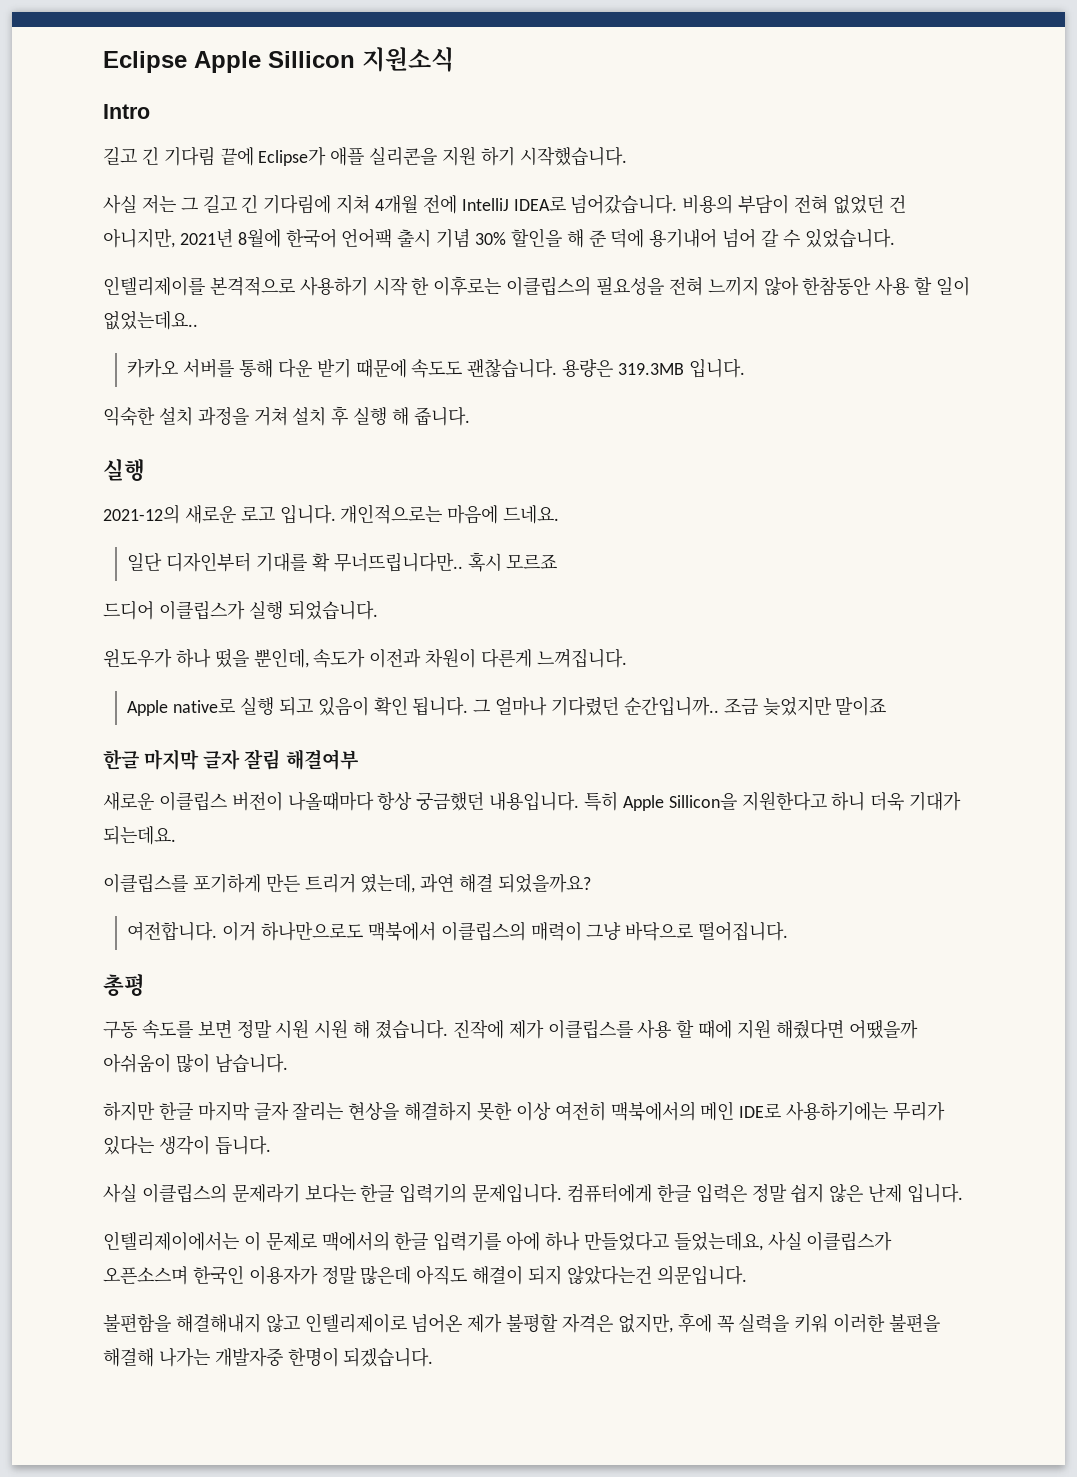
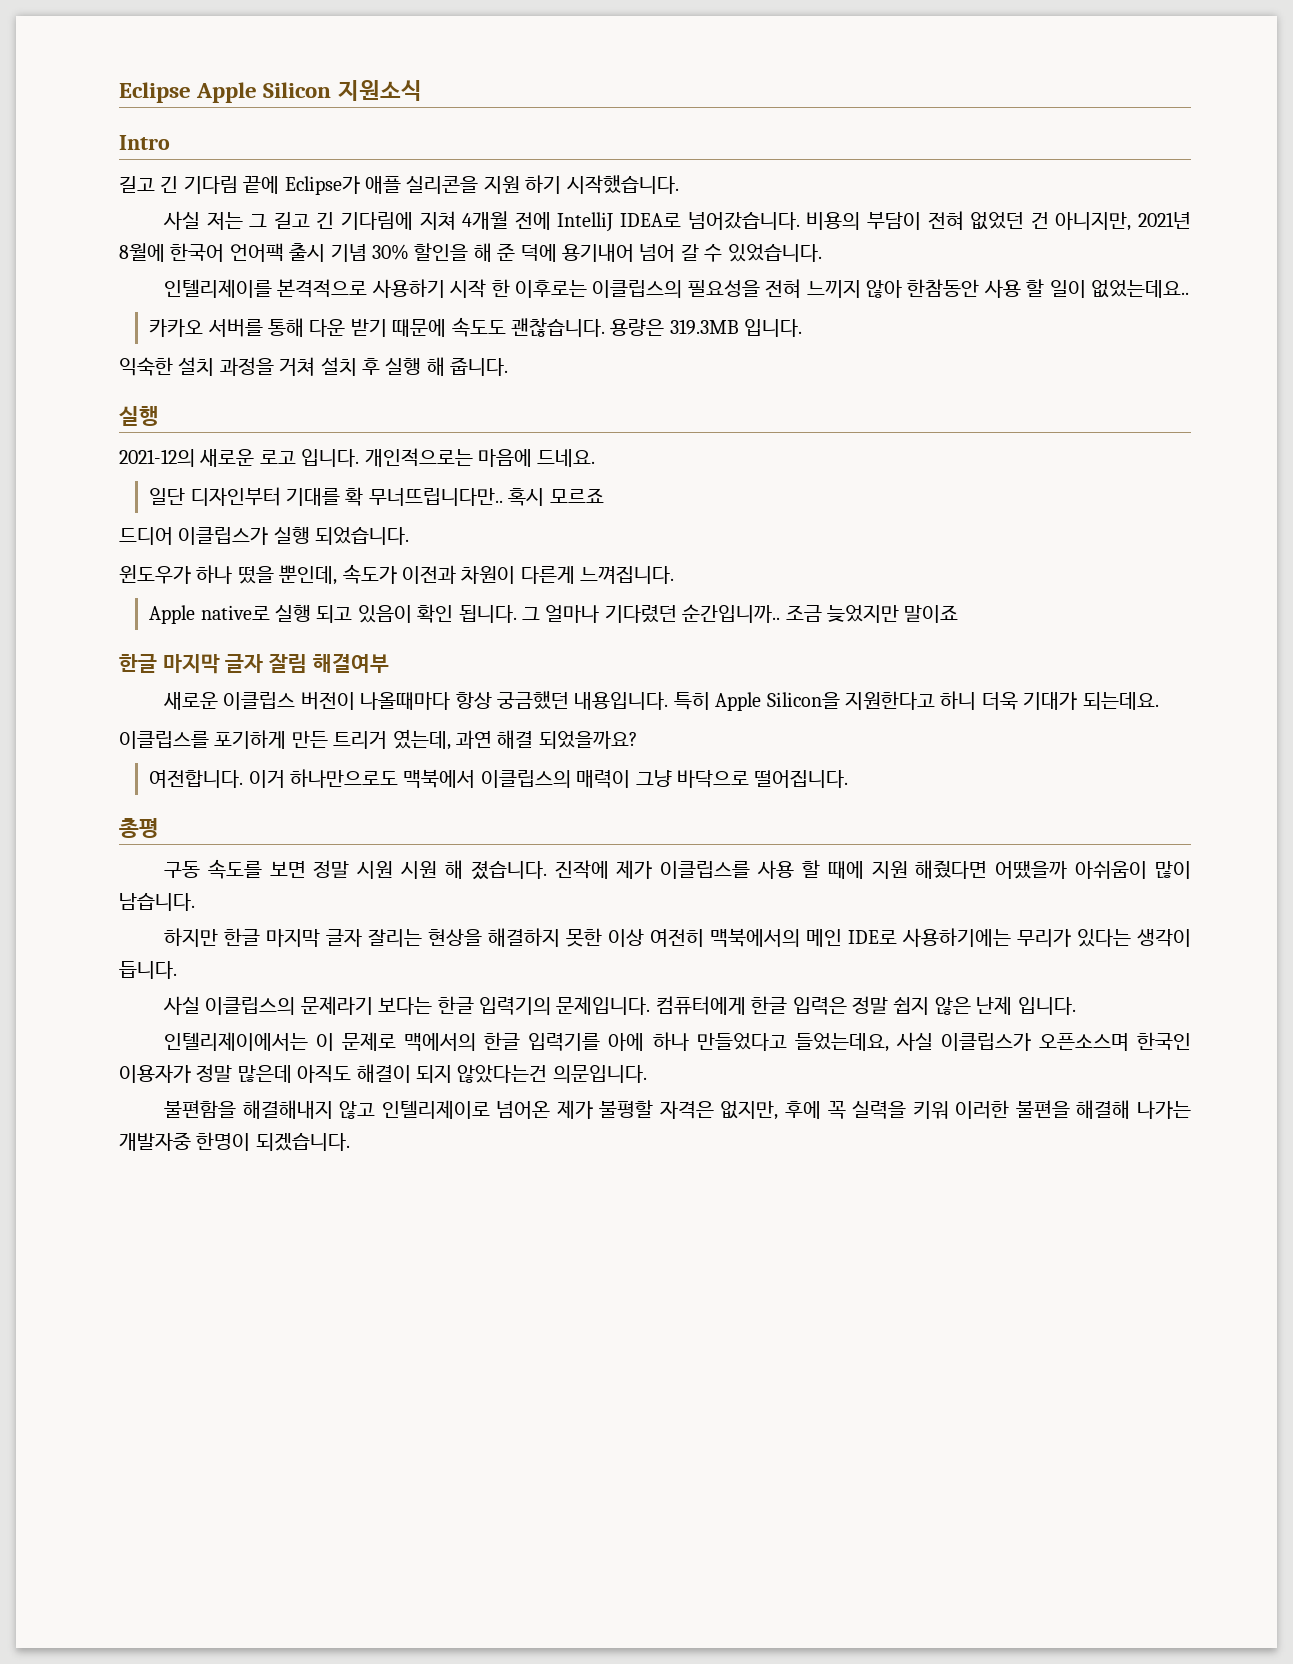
[268,51,355,68] Sillicon -> [263,82,332,98] Silicon
[668,793,737,810] Sillicon을 -> [766,692,840,709] Silicon을

